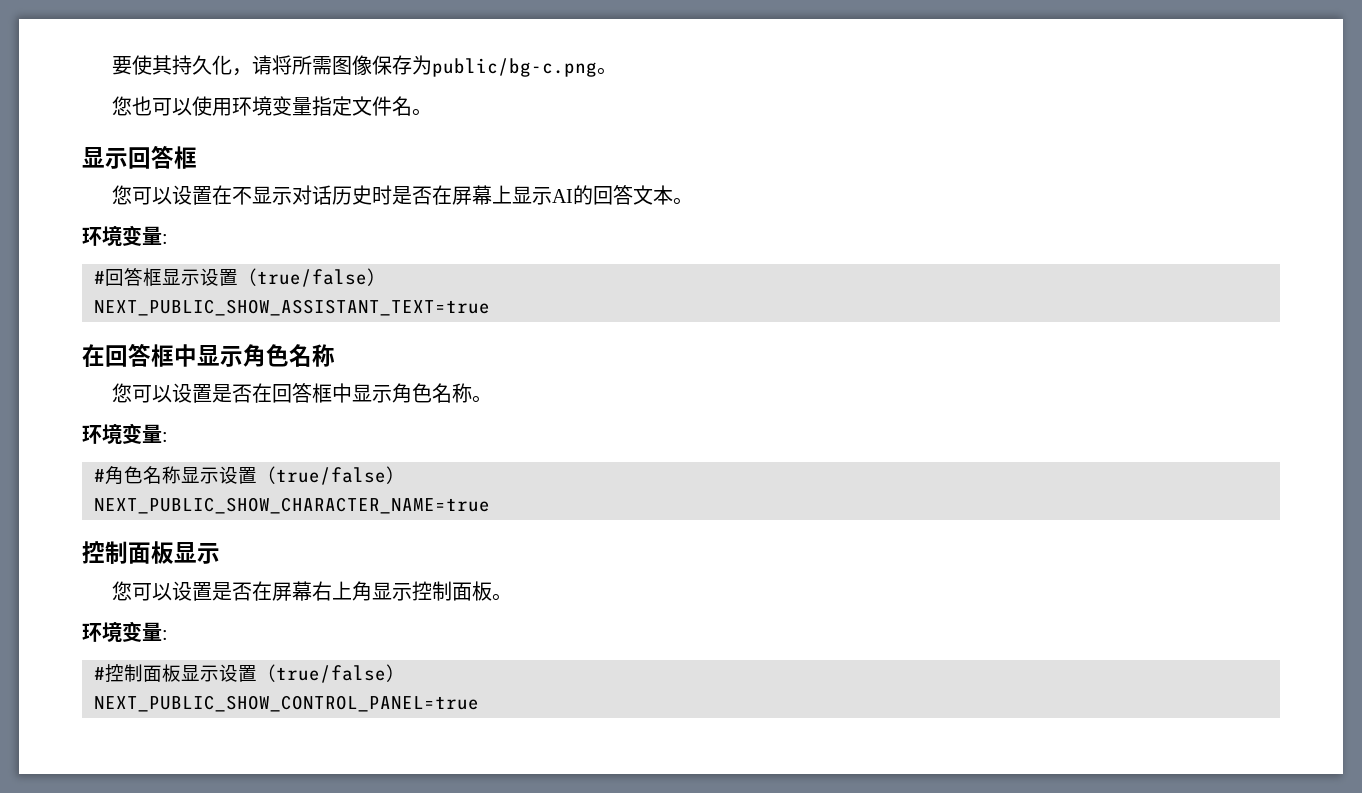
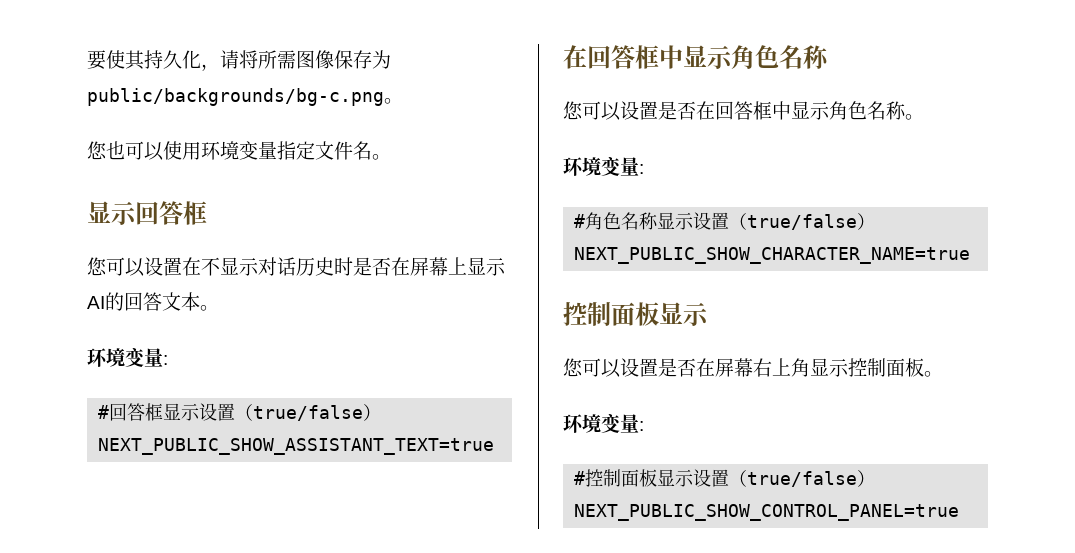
[431,58,597,77] public/bg-c.png -> [87,88,384,106] public/backgrounds/bg-c.png

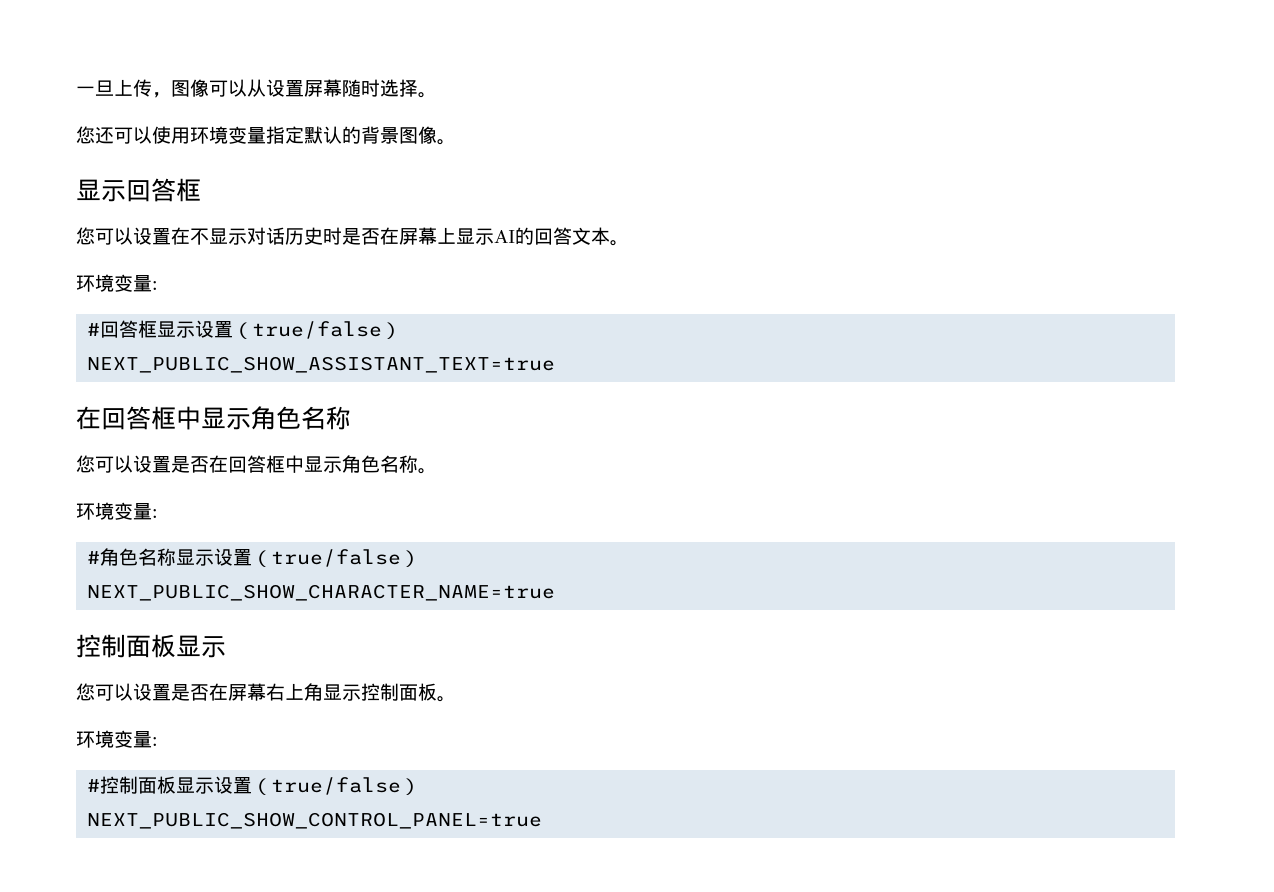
[87,50,391,71] [87,88,384,106] 要使其持久化，请将所需图像保存为public/backgrounds/bg-c.png -> [76,79,418,98] 一旦上传，图像可以从设置屏幕随时选择
[106,141,125,160] 也 -> [95,127,114,144] 还
[315,141,372,160] 文件名 -> [304,126,437,144] 默认的背景图像

